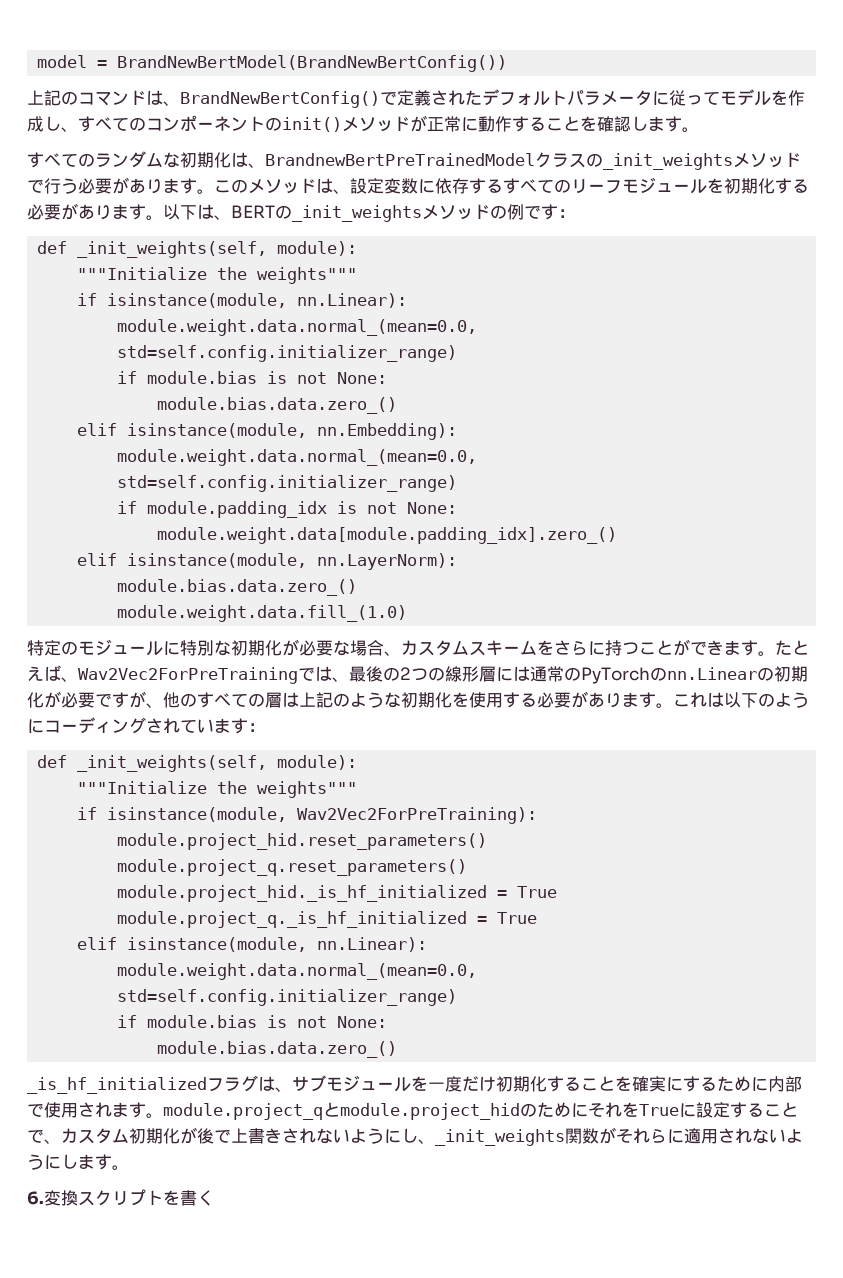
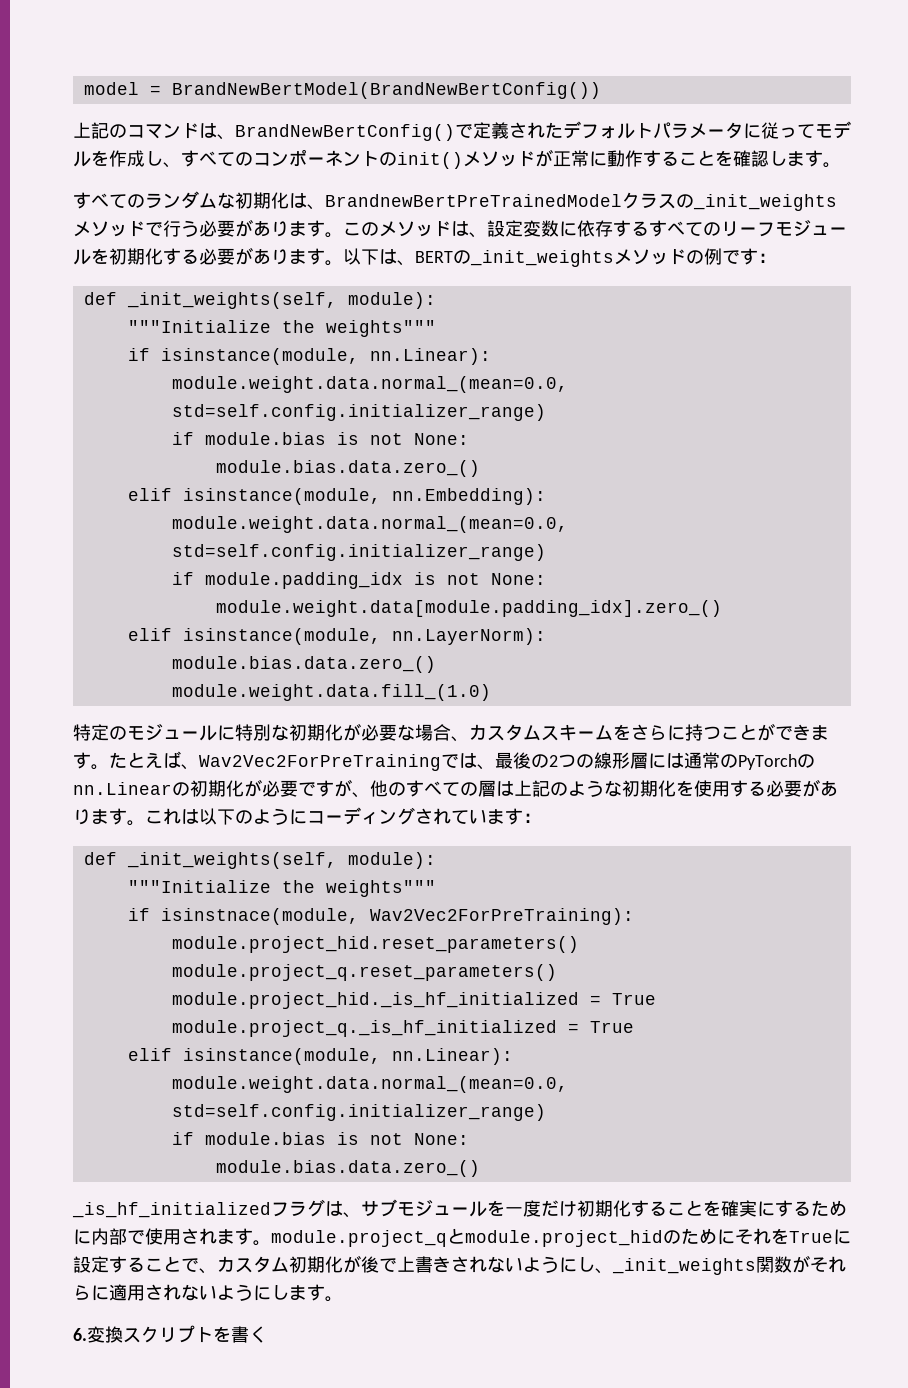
[107,807,288,822] isinstance(module, -> [160,908,359,925] isinstnace(module,

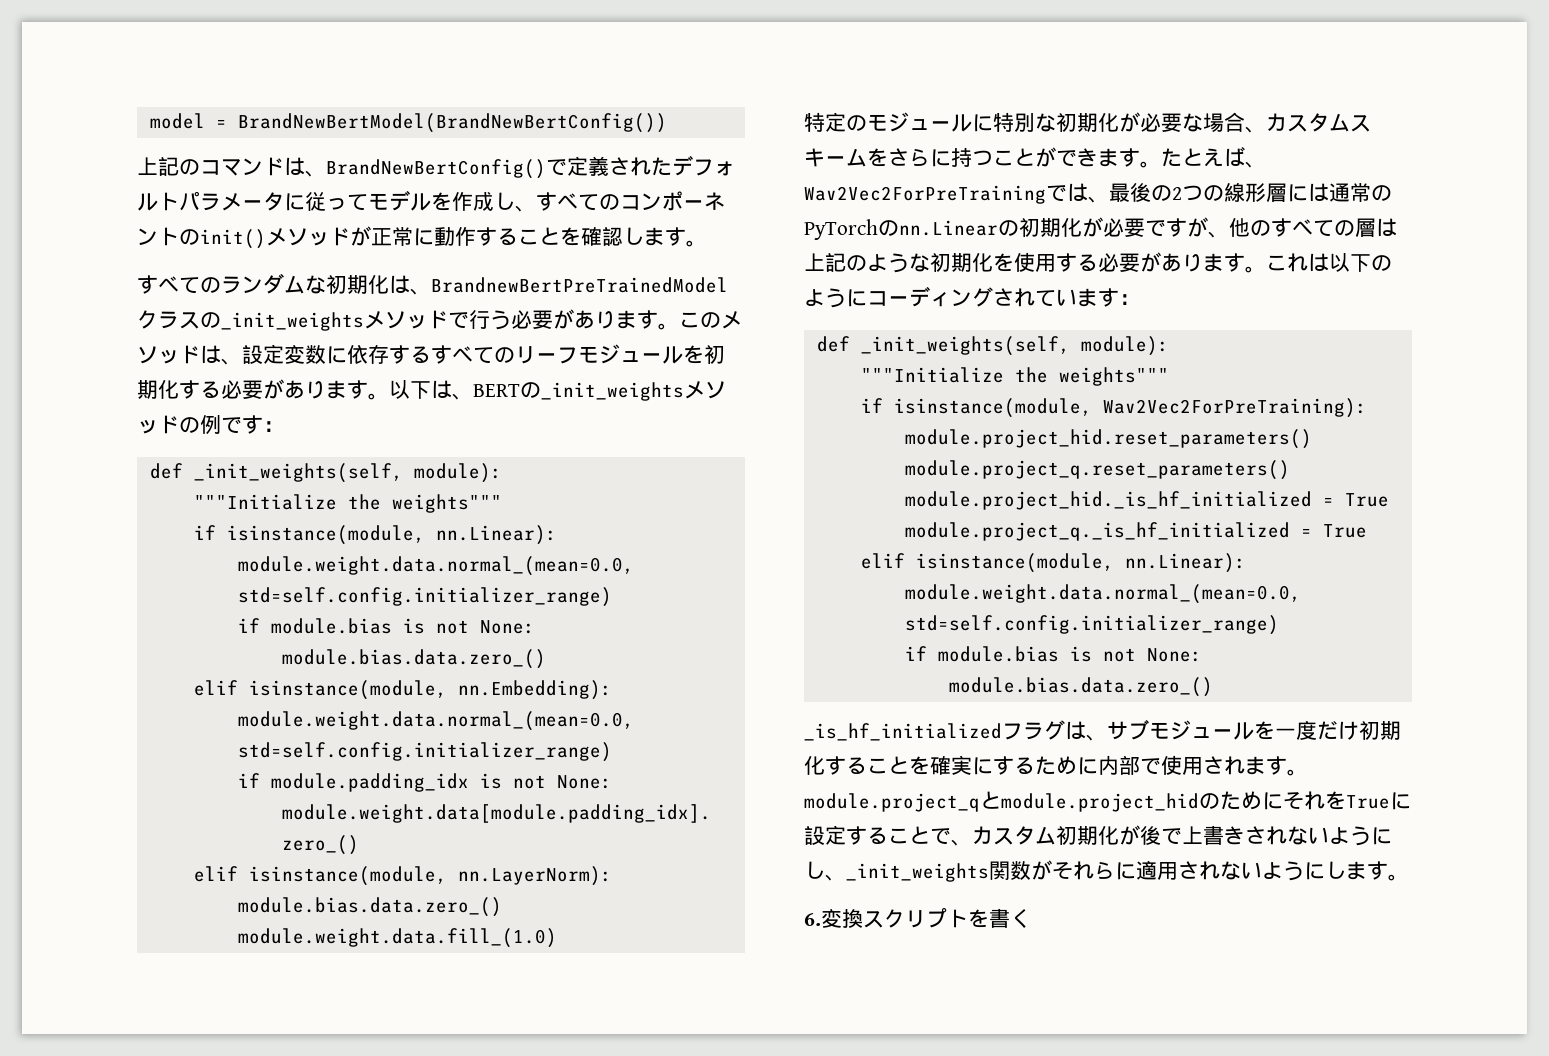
[160,908,359,925] isinstnace(module, -> [893,398,1092,418] isinstance(module,

